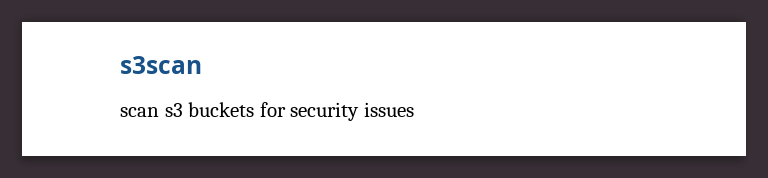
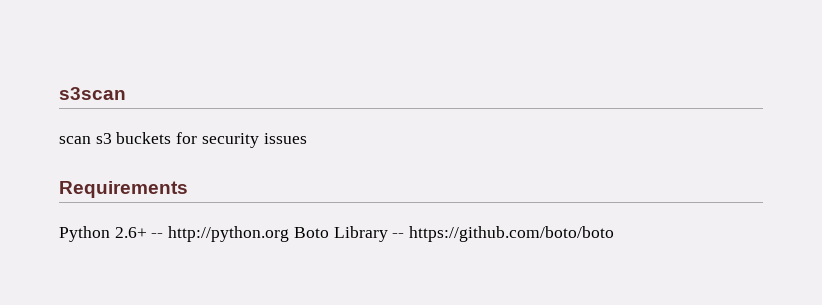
(414, 109) none -> [59,181,188,198] [59,226,615,242] // Requirements // Python 2.6+ -- http://python.org Boto Library -- https://github.com/boto/boto

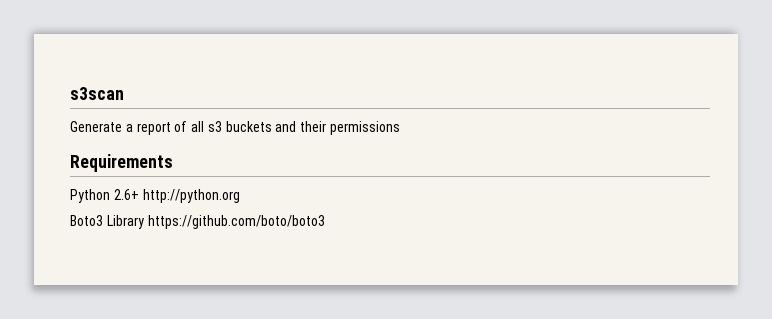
[59,132,307,148] scan s3 buckets for security issues -> [70,121,401,135] Generate a report of all s3 buckets and their permissions
[151,233,164,238] -- -> (139, 194) none
[293,226,615,242] Boto Library -- https://github.com/boto/boto -> [70,215,325,229] // Boto3 Library https://github.com/boto/boto3

